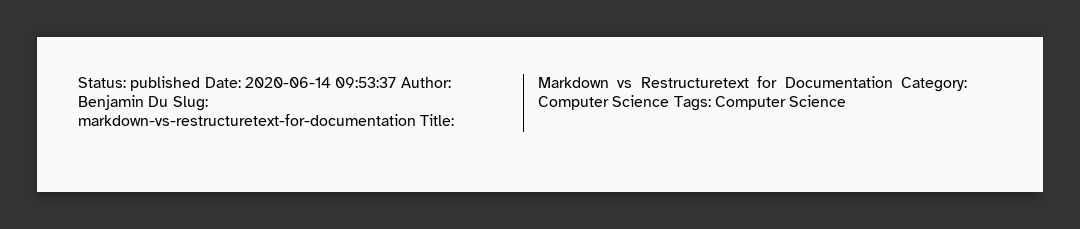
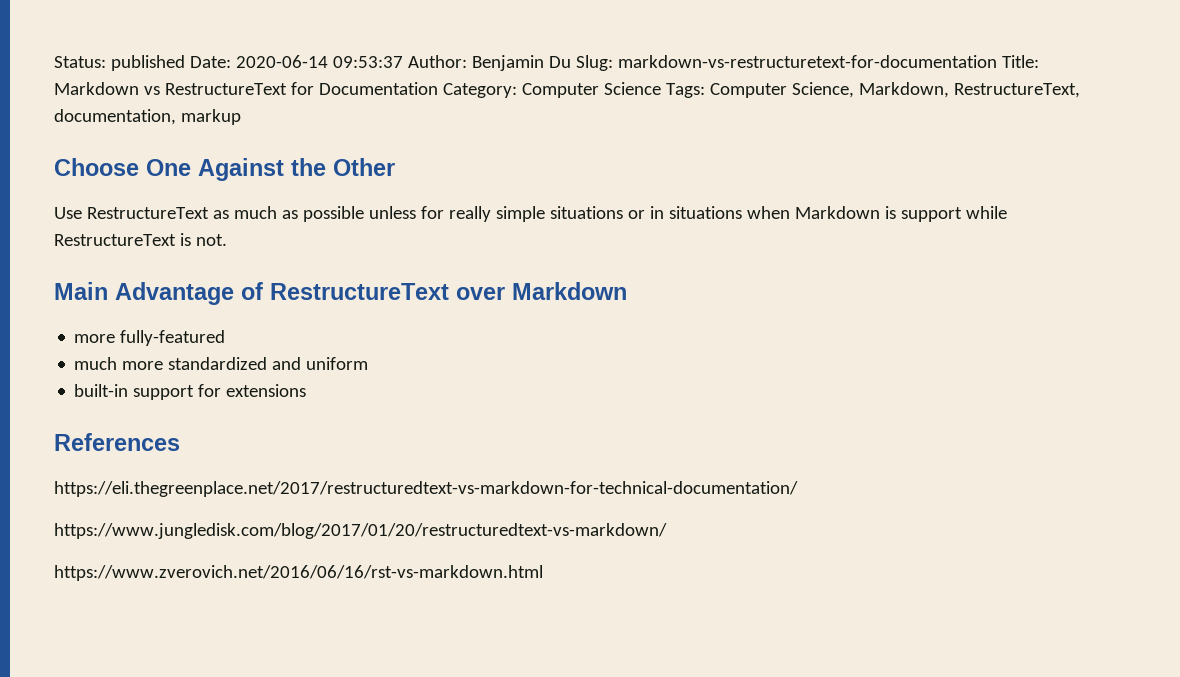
[640,77,749,88] Restructuretext -> [164,83,287,95] RestructureText
[789,95,847,107] Science -> [791,82,1080,98] [54,109,241,125] [54,158,395,181] [54,206,1007,222] [54,233,227,246] [54,282,627,305] [74,330,226,346] [74,357,369,370] [74,384,307,400] [54,433,180,451] [54,481,798,497] [54,523,667,539] [54,565,543,581] Science, Markdown, RestructureText, documentation, markup // Choose One Against the Other // Use RestructureText as much as possible unless for really simple situations or in situations when Markdown is support while RestructureText is not. // Main Advantage of RestructureText over Markdown // more fully-featured // much more standardized and uniform // built-in support for extensions // References // https://eli.thegreenplace.net/2017/restructuredtext-vs-markdown-for-technical-documentation/ // https://www.jungledisk.com/blog/2017/01/20/restructuredtext-vs-markdown/ // https://www.zverovich.net/2016/06/16/rst-vs-markdown.html

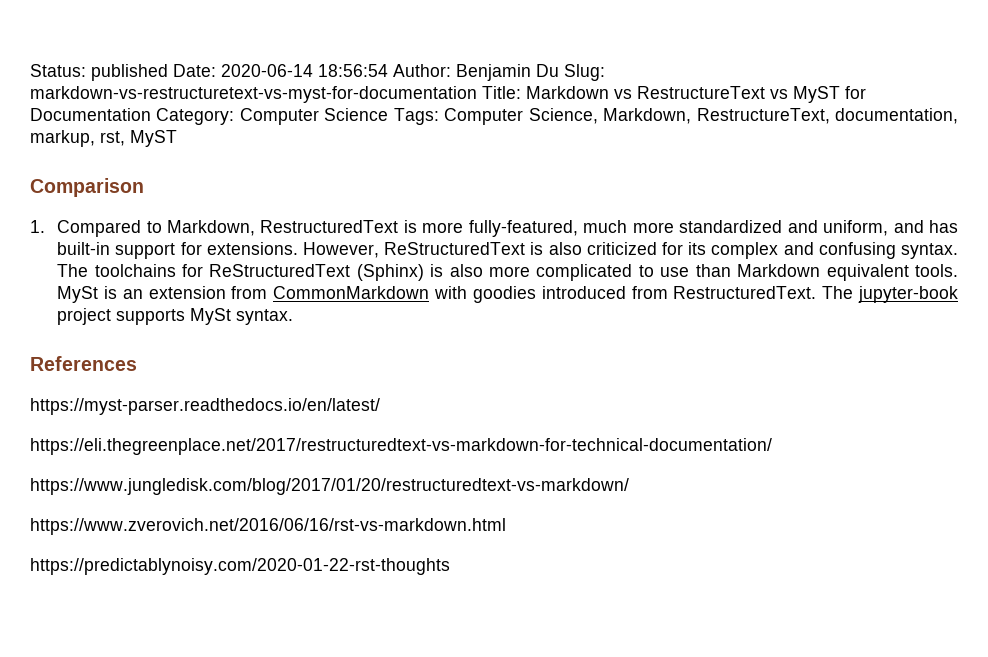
[332,56,403,68] 09:53:37 -> [318,64,388,77] 18:56:54
[617,55,997,68] markdown-vs-restructuretext-for-documentation -> [30,86,477,103] markdown-vs-restructuretext-vs-myst-for-documentation
(287, 89) none -> [770,86,840,103] vs MyST
[180,109,241,125] [54,158,395,181] [54,206,1007,222] [54,233,227,246] [54,282,627,305] [74,330,226,346] [74,357,369,370] [74,384,307,400] markup // Choose One Against the Other // Use RestructureText as much as possible unless for really simple situations or in situations when Markdown is support while RestructureText is not. // Main Advantage of RestructureText over Markdown // more fully-featured // much more standardized and uniform // built-in support for extensions -> [30,130,177,147] [30,178,144,197] [30,220,959,237] [57,242,959,259] [57,264,958,281] [57,286,958,303] [57,308,294,325] markup, rst, MyST // Comparison // 1. Compared to Markdown, RestructuredText is more fully-featured, much more standardized and uniform, and has built-in support for extensions. However, ReStructuredText is also criticized for its complex and confusing syntax. The toolchains for ReStructuredText (Sphinx) is also more complicated to use than Markdown equivalent tools. MySt is an extension from CommonMarkdown with goodies introduced from RestructuredText. The jupyter-book project supports MySt syntax.
(180, 442) none -> [30,398,380,415] // https://myst-parser.readthedocs.io/en/latest/
(543, 573) none -> [30,558,450,575] // https://predictablynoisy.com/2020-01-22-rst-thoughts

